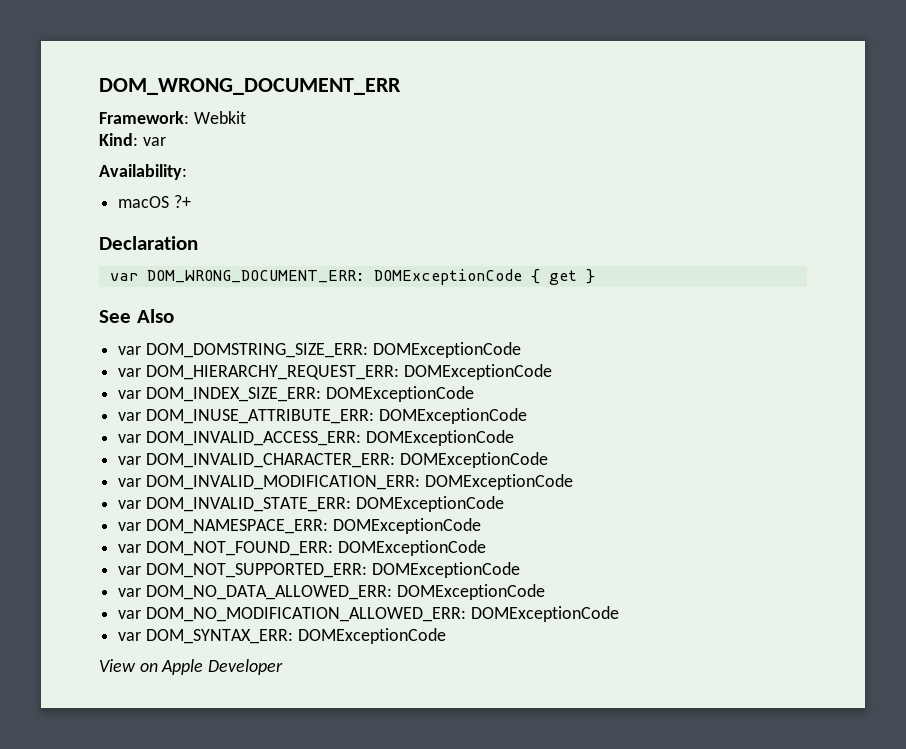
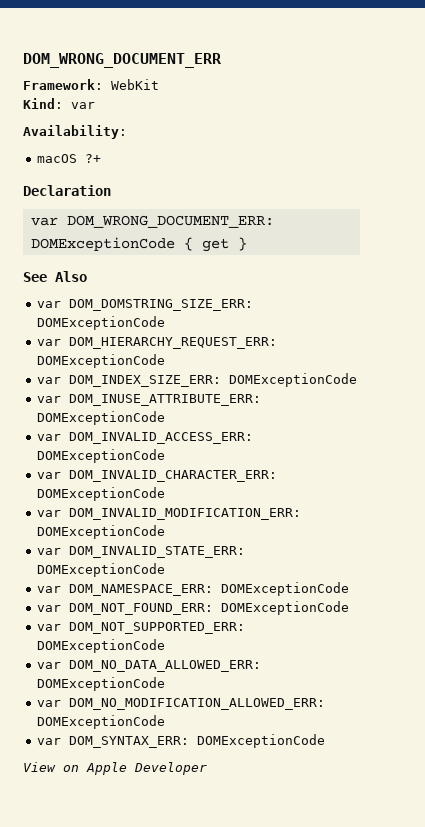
[193,111,246,124] Webkit -> [111,79,159,90] WebKit

